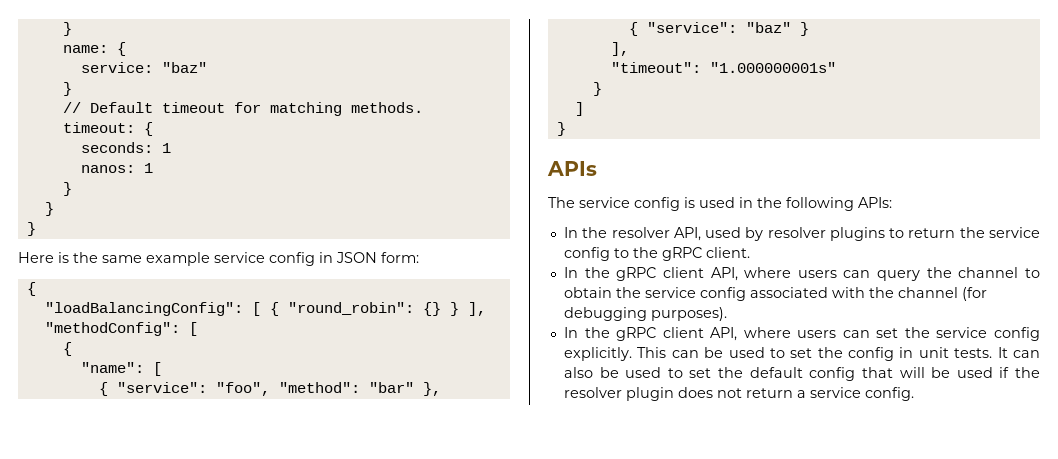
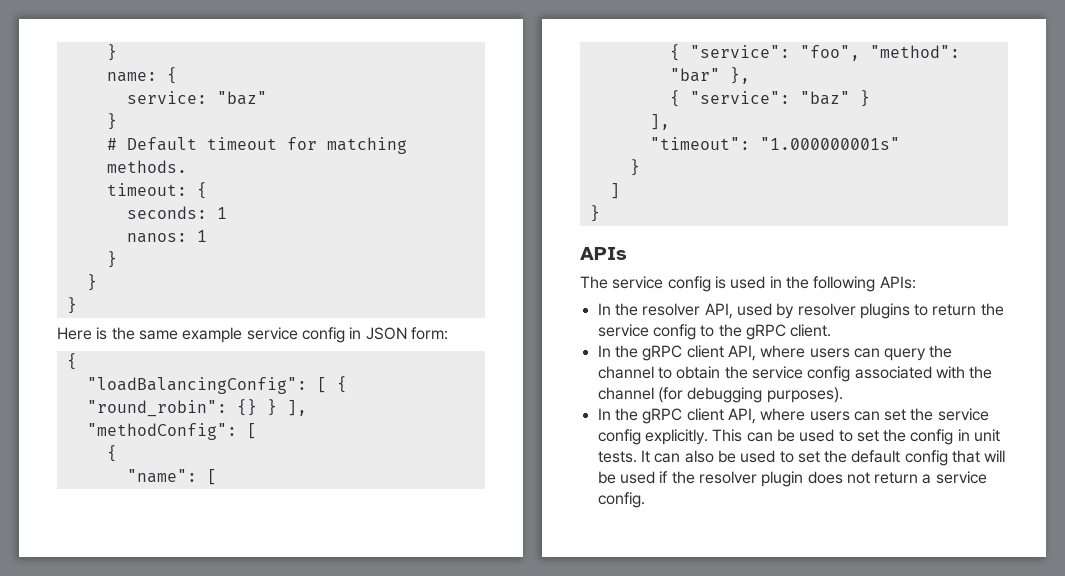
[62,102,81,113] // -> [106,138,117,150] #

